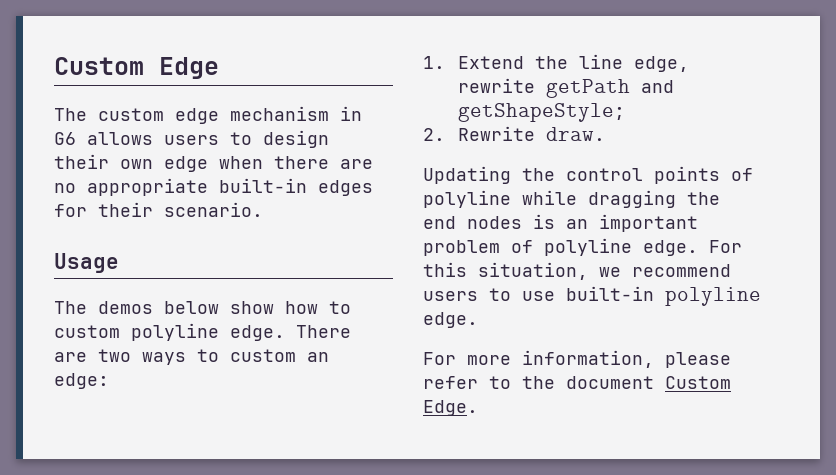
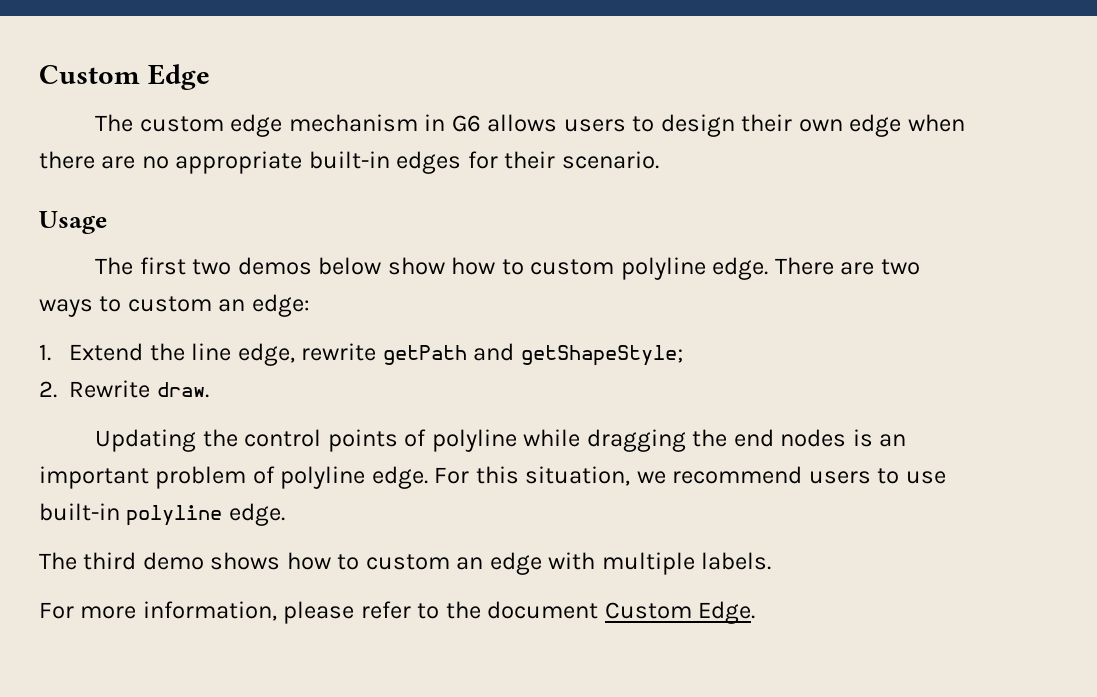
(87, 307) none -> [139,257,232,275] first two
(478, 320) none -> [39,552,772,575] // The third demo shows how to custom an edge with multiple labels.

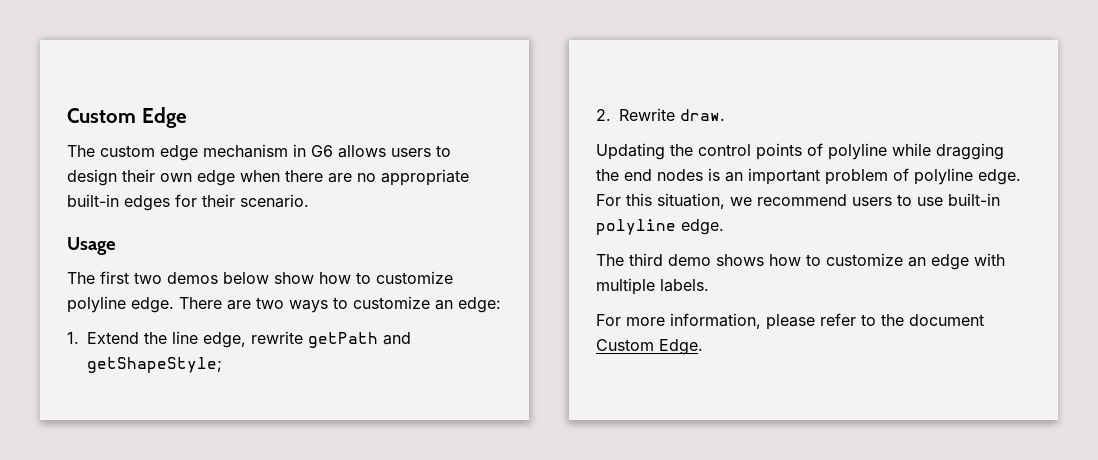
[530,259,615,275] custom -> [376,271,453,284] customize
[127,296,212,312] custom -> [353,296,430,309] customize
[365,554,450,570] custom -> [826,253,903,266] customize

